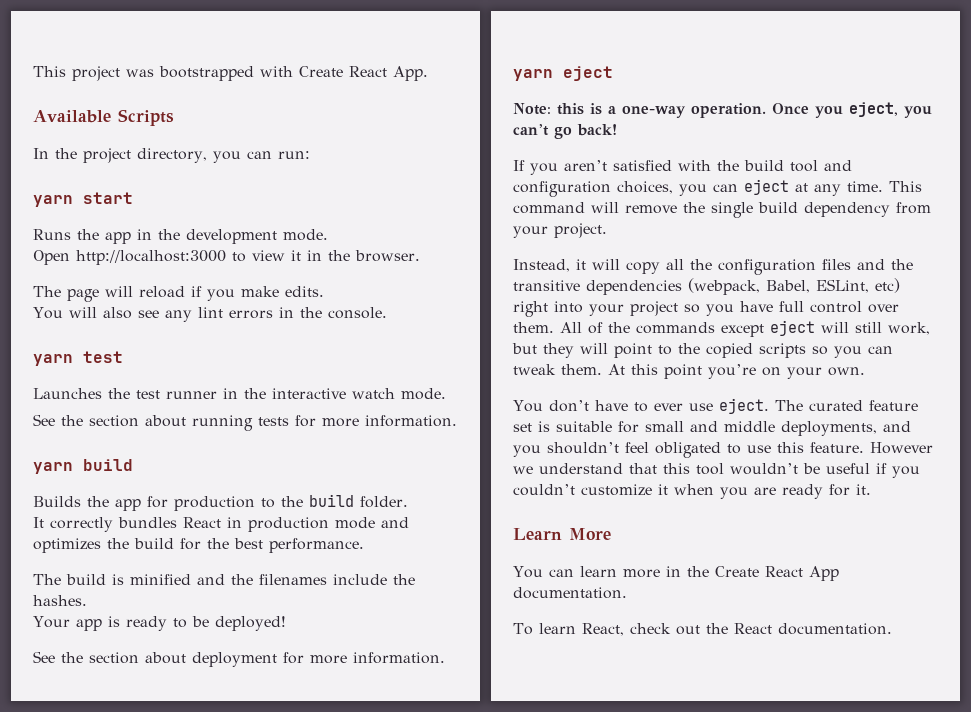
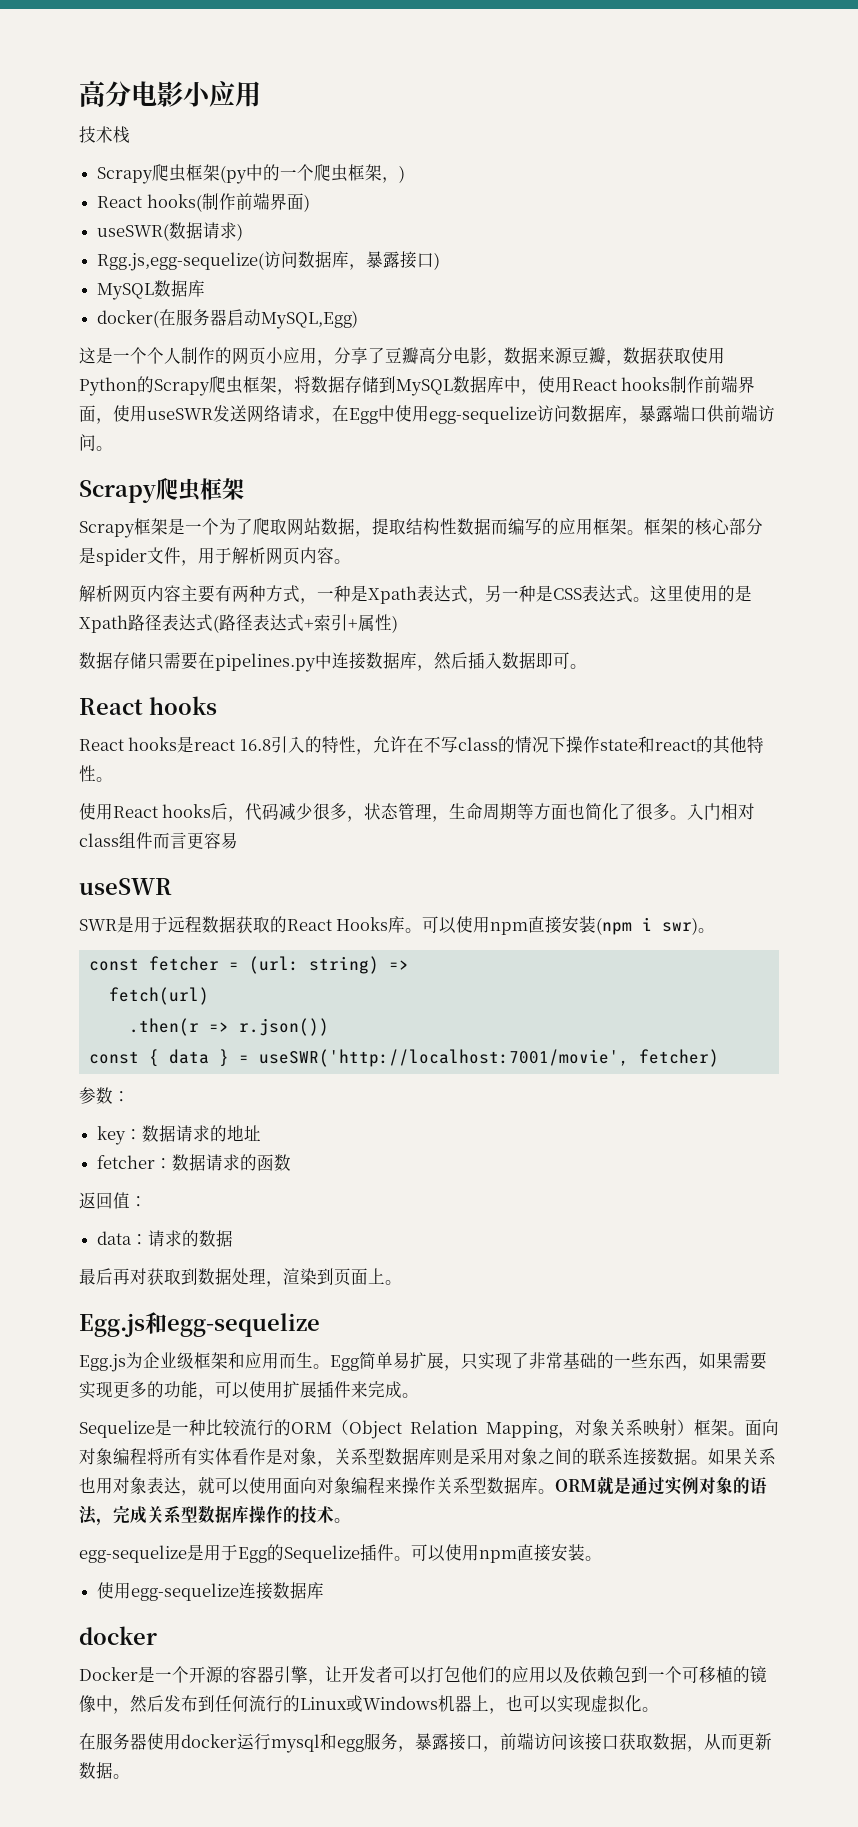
[33,66,428,81] [33,109,174,126] [33,148,310,163] [33,192,133,207] [33,229,328,244] [33,250,420,265] [33,286,324,302] [33,307,387,322] [33,351,123,366] [33,388,446,400] [33,414,457,431] [33,459,133,474] [33,494,408,511] [33,517,409,532] [33,538,364,553] [33,574,415,585] [33,595,87,606] [33,616,286,631] [33,651,445,667] [513,66,613,81] [513,102,932,118] [513,124,617,139] [513,160,852,175] [513,179,922,197] [513,202,931,218] [513,223,607,238] [513,259,913,275] [513,278,900,295] [513,301,899,317] [513,320,930,337] [512,343,893,358] [513,364,865,379] [513,398,918,414] [513,421,911,436] [513,442,933,458] [513,463,920,478] [513,484,871,499] [513,528,611,540] [513,566,839,581] [513,587,627,599] [513,623,892,636] This project was bootstrapped with Create React App. // Available Scripts // In the project directory, you can run: // yarn start // Runs the app in the development mode. // Open http://localhost:3000 to view it in the browser. // The page will reload if you make edits. // You will also see any lint errors in the console. // yarn test // Launches the test runner in the interactive watch mode. // See the section about running tests for more information. // yarn build // Builds the app for production to the build folder. // It correctly bundles React in production mode and optimizes the build for the best performance. // The build is minified and the filenames include the hashes. // Your app is ready to be deployed! // See the section about deployment for more information. // yarn eject // Note: this is a one-way operation. Once you eject, you can’t go back! // If you aren’t satisfied with the build tool and configuration choices, you can eject at any time. This command will remove the single build dependency from your project. // Instead, it will copy all the configuration files and the transitive dependencies (webpack, Babel, ESLint, etc) right into your project so you have full control over them. All of the commands except eject will still work, but they will point to the copied scripts so you can tweak them. At this point you’re on your own. // You don’t have to ever use eject. The curated feature set is suitable for small and middle deployments, and you shouldn’t feel obligated to use this feature. However we understand that this tool wouldn’t be useful if you couldn’t customize it when you are ready for it. // Learn More // You can learn more in the Create React App documentation. // To learn React, check out the React documentation. -> [79,81,261,107] [79,126,130,143] [97,164,406,184] [97,192,310,212] [97,222,244,241] [97,251,441,271] [97,280,206,300] [97,309,359,329] [79,347,725,366] [79,375,756,396] [79,404,775,424] [79,434,113,451] [79,478,244,503] [79,518,763,538] [79,547,351,566] [79,585,752,604] [79,614,398,633] [79,652,587,672] [79,696,217,715] [79,736,764,755] [79,765,113,782] [79,803,756,822] [79,832,238,849] [79,878,172,895] [79,916,716,935] [88,956,409,974] [108,987,209,1005] [128,1018,329,1036] [88,1049,719,1067] [79,1087,130,1104] [97,1125,262,1145] [97,1154,292,1171] [79,1192,147,1209] [97,1230,234,1247] [79,1268,402,1287] [79,1312,320,1337] [79,1352,767,1372] [79,1381,419,1400] [79,1419,779,1439] [79,1448,776,1467] [79,1476,767,1496] [79,1505,351,1526] [79,1544,602,1563] [97,1582,325,1601] [79,1626,157,1645] [79,1665,767,1685] [79,1695,659,1714] [79,1732,772,1753] [79,1762,130,1779] 高分电影小应用 // 技术栈 // Scrapy爬虫框架(py中的一个爬虫框架，) // React hooks(制作前端界面) // useSWR(数据请求) // Rgg.js,egg-sequelize(访问数据库，暴露接口) // MySQL数据库 // docker(在服务器启动MySQL,Egg) // 这是一个个人制作的网页小应用，分享了豆瓣高分电影，数据来源豆瓣，数据获取使用Python的Scrapy爬虫框架，将数据存储到MySQL数据库中，使用React hooks制作前端界面，使用useSWR发送网络请求，在Egg中使用egg-sequelize访问数据库，暴露端口供前端访问。 // Scrapy爬虫框架 // Scrapy框架是一个为了爬取网站数据，提取结构性数据而编写的应用框架。框架的核心部分是spider文件，用于解析网页内容。 // 解析网页内容主要有两种方式，一种是Xpath表达式，另一种是CSS表达式。这里使用的是Xpath路径表达式(路径表达式+索引+属性) // 数据存储只需要在pipelines.py中连接数据库，然后插入数据即可。 // React hooks // React hooks是react 16.8引入的特性，允许在不写class的情况下操作state和react的其他特性。 // 使用React hooks后，代码减少很多，状态管理，生命周期等方面也简化了很多。入门相对class组件而言更容易 // useSWR // SWR是用于远程数据获取的React Hooks库。可以使用npm直接安装(npm i swr)。 // const fetcher = (url: string) => // fetch(url) // .then(r => r.json()) // const { data } = useSWR('http://localhost:7001/movie', fetcher) // 参数： // key：数据请求的地址 // fetcher：数据请求的函数 // 返回值： // data：请求的数据 // 最后再对获取到数据处理，渲染到页面上。 // Egg.js和egg-sequelize // Egg.js为企业级框架和应用而生。Egg简单易扩展，只实现了非常基础的一些东西，如果需要实现更多的功能，可以使用扩展插件来完成。 // Sequelize是一种比较流行的ORM（Object Relation Mapping，对象关系映射）框架。面向对象编程将所有实体看作是对象，关系型数据库则是采用对象之间的联系连接数据。如果关系也用对象表达，就可以使用面向对象编程来操作关系型数据库。ORM就是通过实例对象的语法，完成关系型数据库操作的技术。 // egg-sequelize是用于Egg的Sequelize插件。可以使用npm直接安装。 // 使用egg-sequelize连接数据库 // docker // Docker是一个开源的容器引擎，让开发者可以打包他们的应用以及依赖包到一个可移植的镜像中，然后发布到任何流行的Linux或Windows机器上，也可以实现虚拟化。 // 在服务器使用docker运行mysql和egg服务，暴露接口，前端访问该接口获取数据，从而更新数据。

